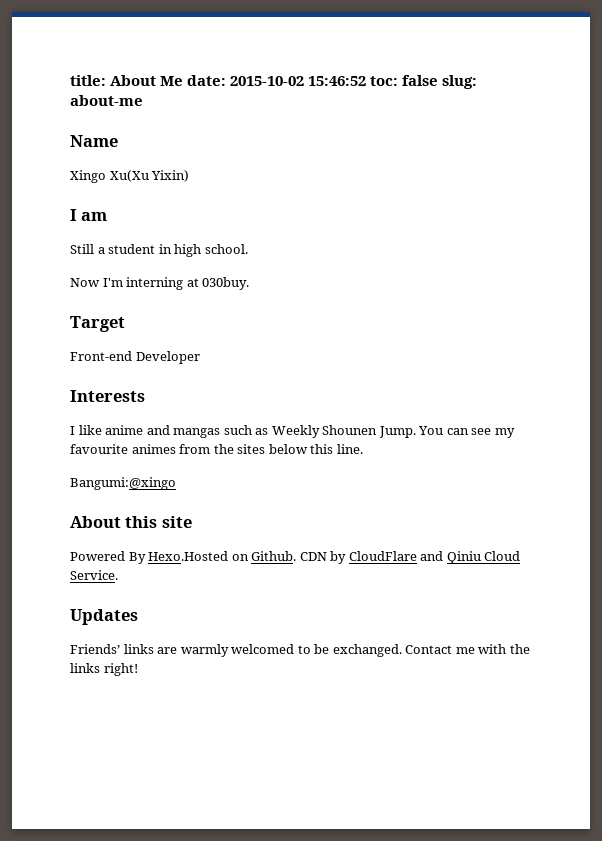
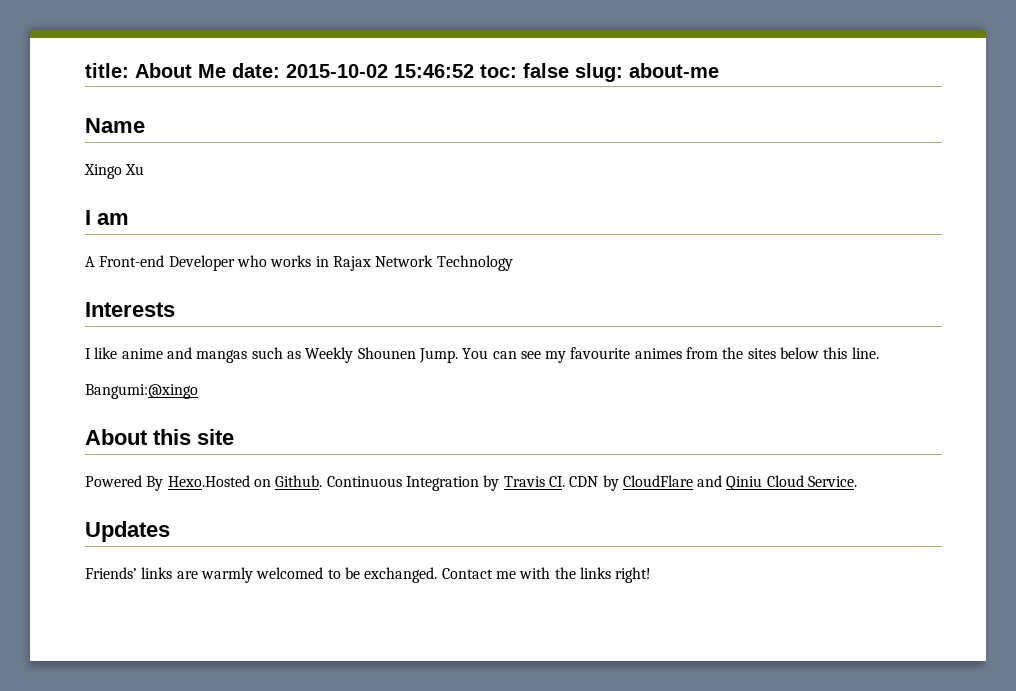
[109,170,190,182] Xu(Xu Yixin) -> [125,164,145,175] Xu
[70,244,248,257] [70,277,250,290] [70,316,125,332] [70,351,200,364] Still a student in high school. // Now I'm interning at 030buy. // Target // Front-end Developer -> [85,255,513,271] A Front-end Developer who works in Rajax Network Technology
(297, 556) none -> [326,475,565,491] Continuous Integration by Travis CI.

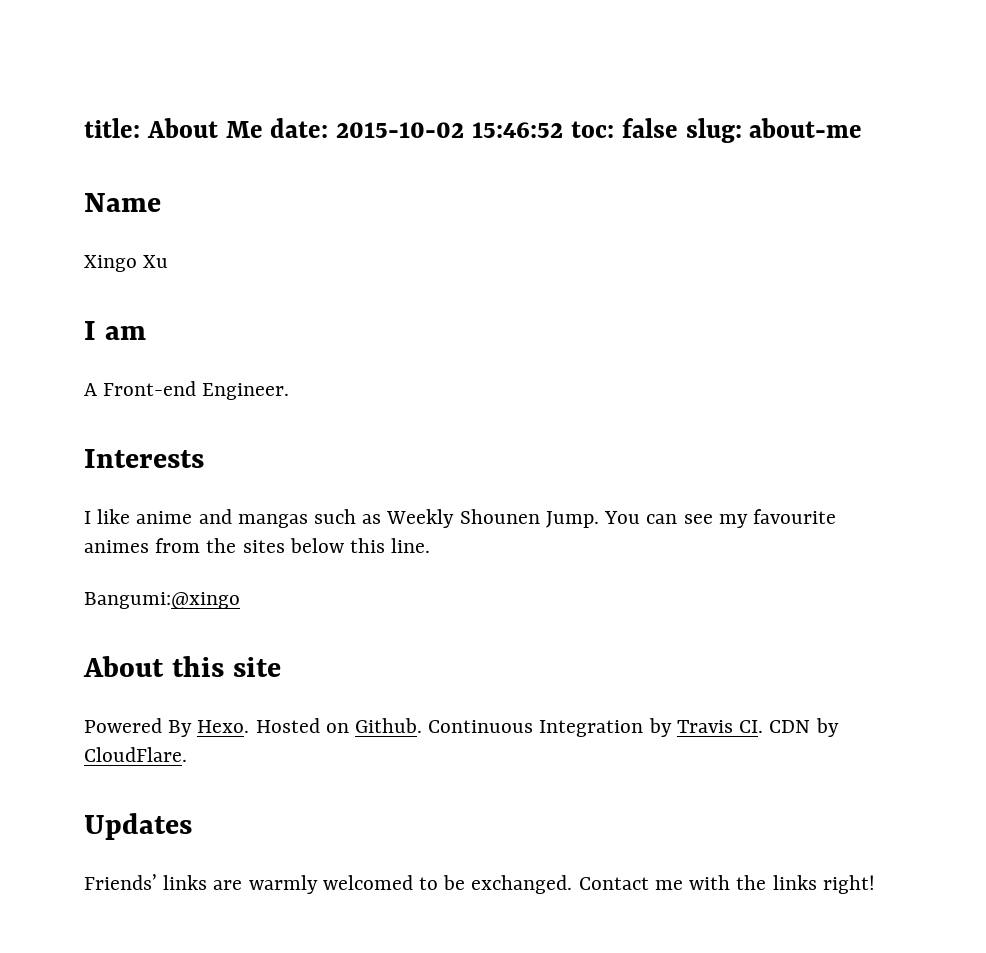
[168,255,513,271] Developer who works in Rajax Network Technology -> [202,383,290,400] Engineer.
[167,475,250,487] Hexo.Hosted -> [197,718,320,733] Hexo. Hosted
[622,475,858,490] CloudFlare and Qiniu Cloud Service. -> [84,747,187,762] CloudFlare.

